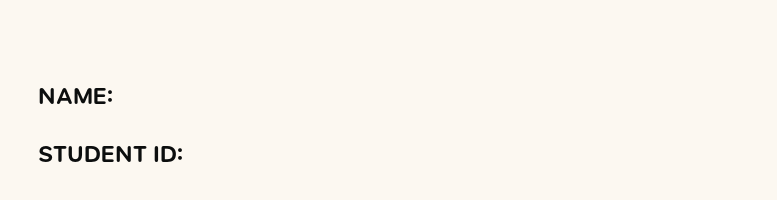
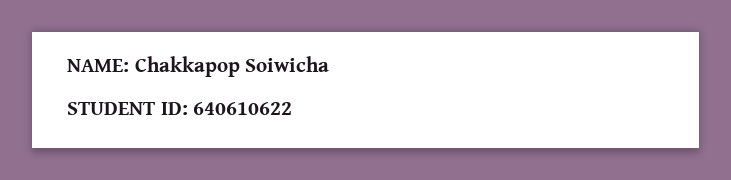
(113, 95) none -> [134,56,330,77] Chakkapop Soiwicha
(184, 154) none -> [193,102,293,115] 640610622

